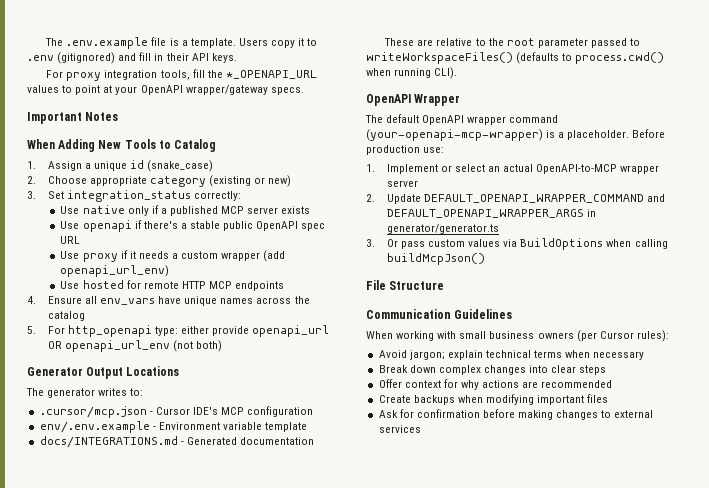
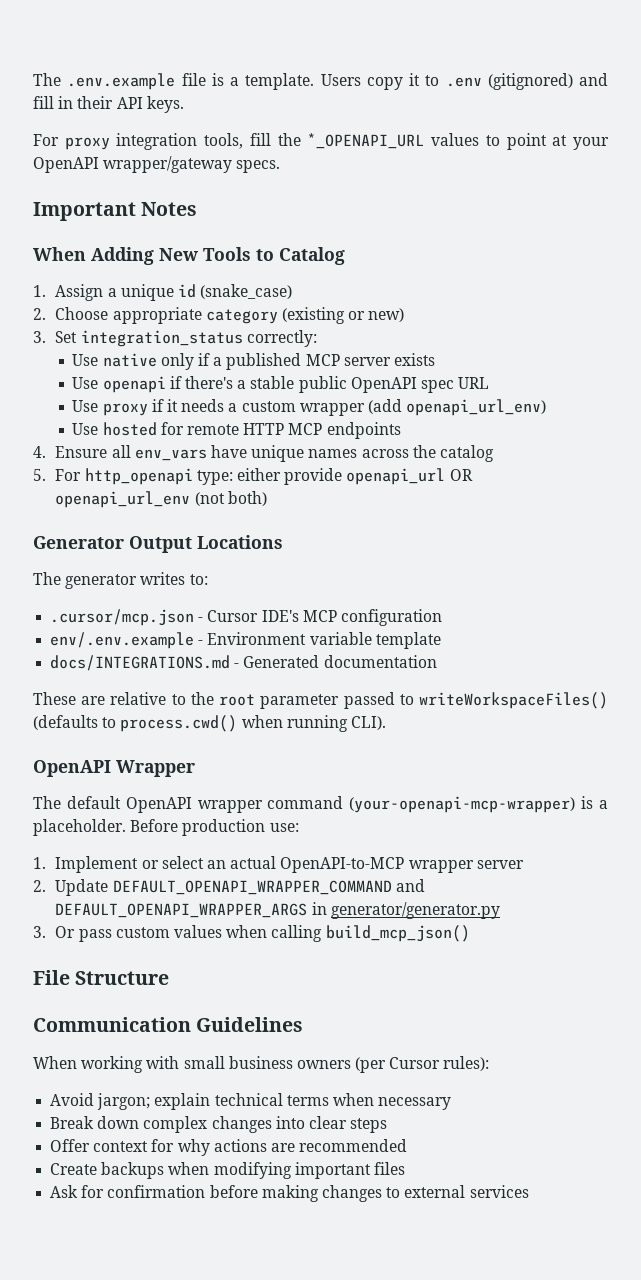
[386,224,499,234] generator/generator.ts -> [330,902,500,919] generator/generator.py
[503,238,604,250] via BuildOptions -> (222, 931) none
[386,253,485,265] buildMcpJson() -> [325,925,470,942] build_mcp_json()

